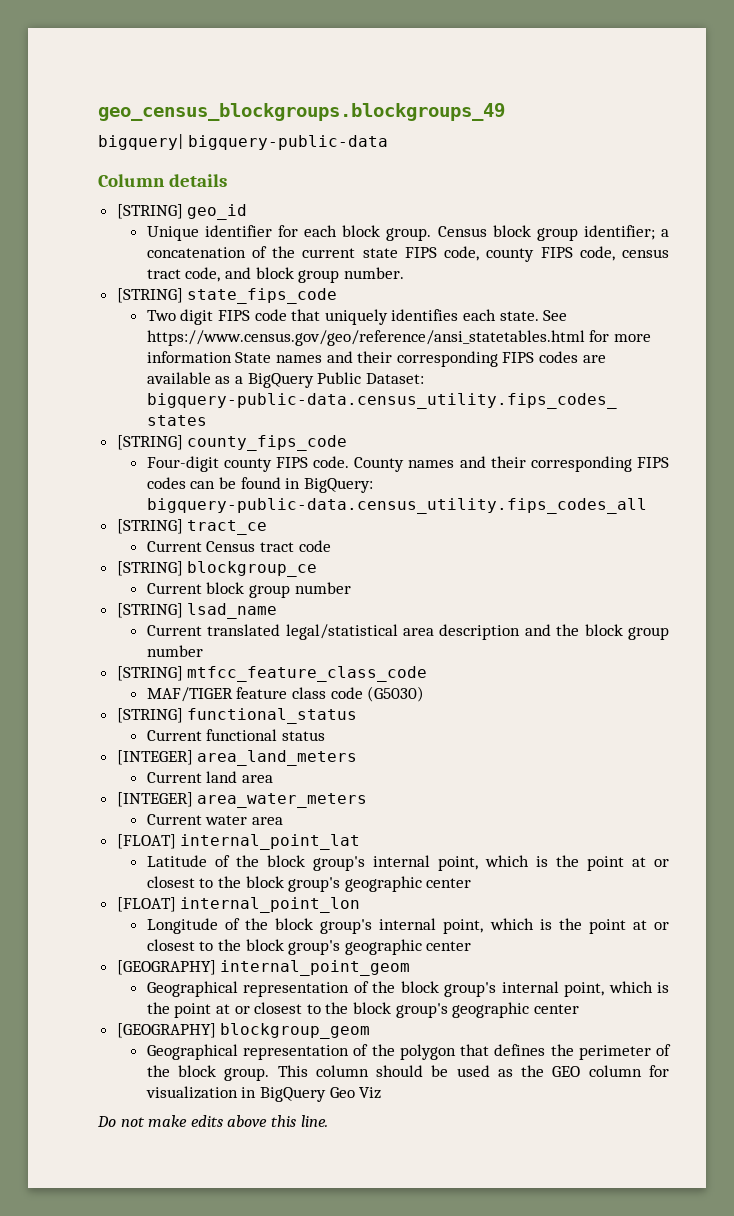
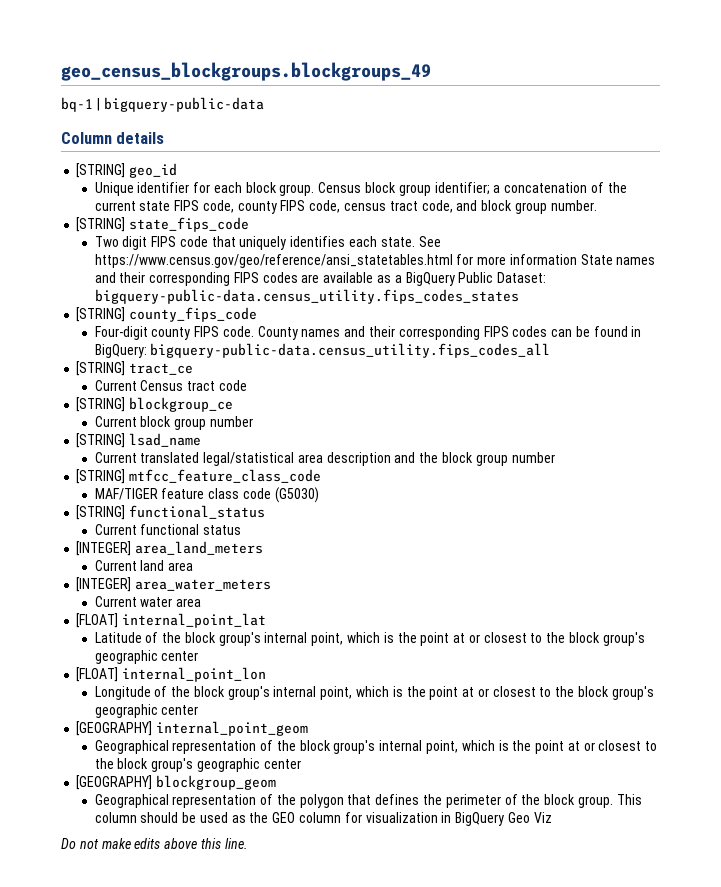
[98,134,183,150] bigquery| -> [61,97,100,112] bq-1 |

